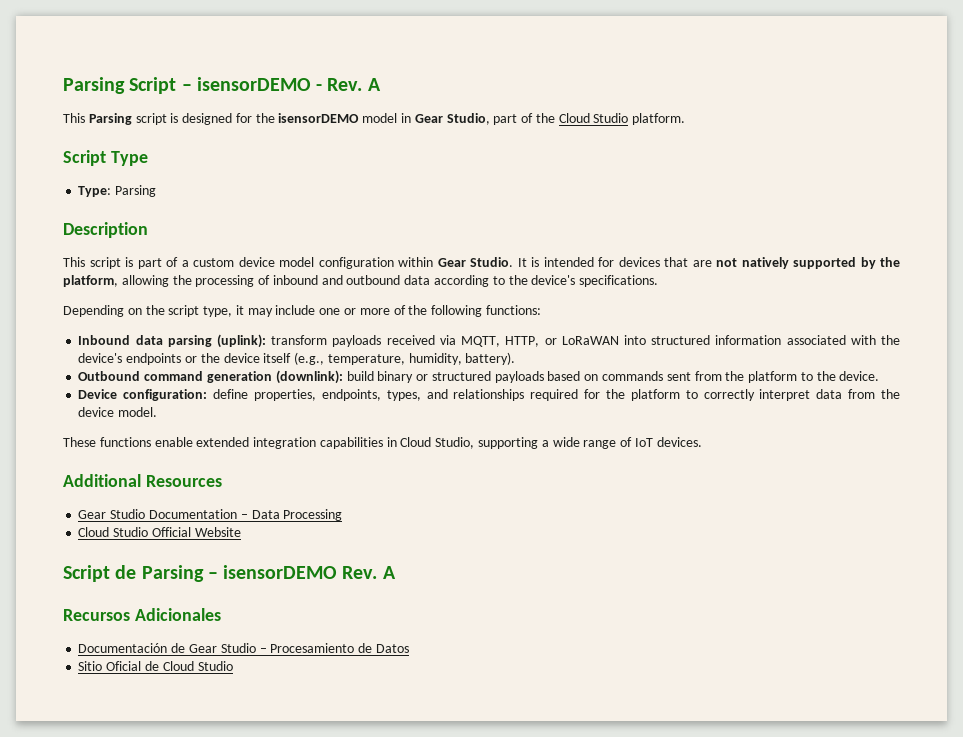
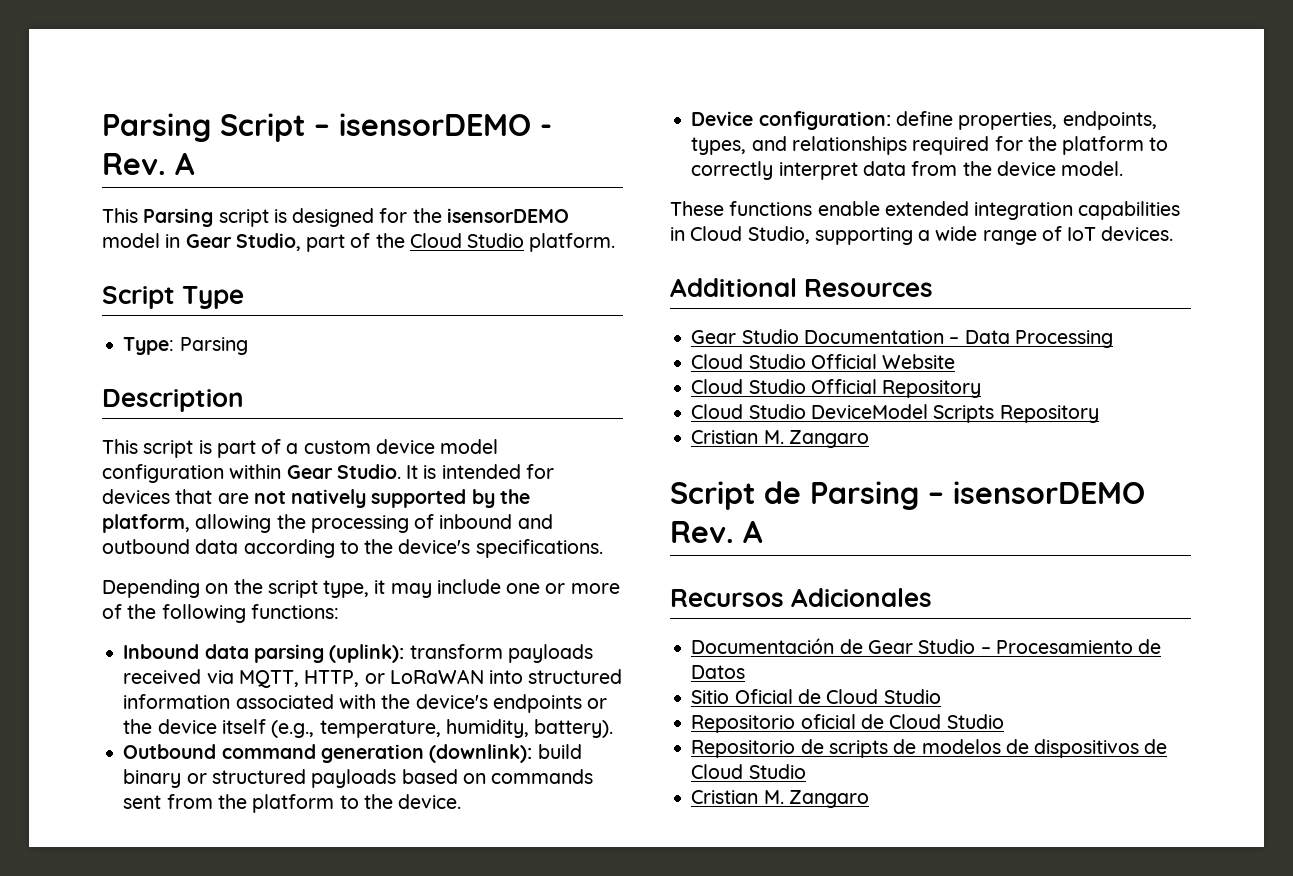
(241, 532) none -> [691,379,982,398] [691,404,1099,423] [691,430,869,448] // Cloud Studio Official Repository // Cloud Studio DeviceModel Scripts Repository // Cristian M. Zangaro
(233, 666) none -> [691,714,1004,733] [691,739,1168,758] [691,764,806,779] [691,790,869,808] // Repositorio oficial de Cloud Studio // Repositorio de scripts de modelos de dispositivos de Cloud Studio // Cristian M. Zangaro

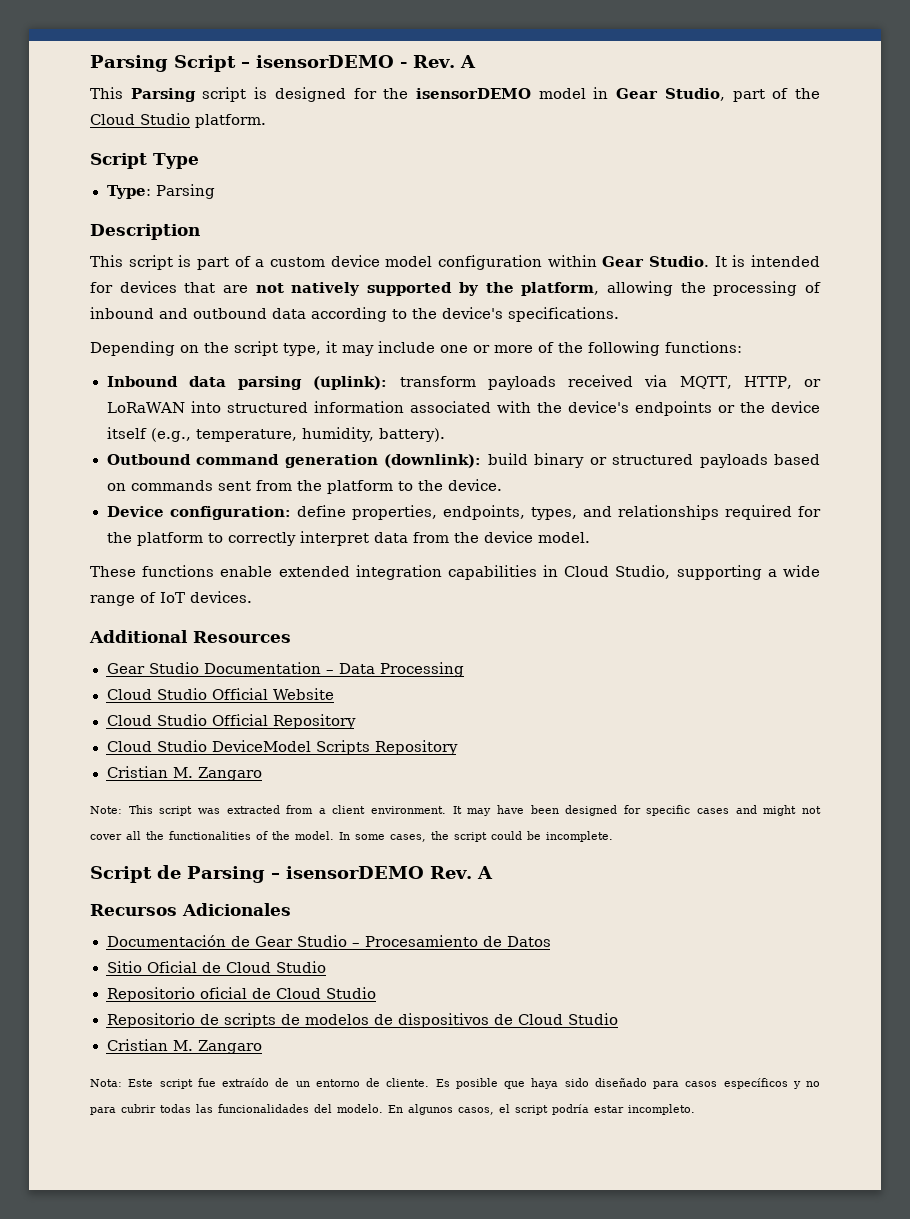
(869, 439) none -> [90,805,822,816] [90,831,613,842] // Note: This script was extracted from a client environment. It may have been designed for specific cases and might not cover all the functionalities of the model. In some cases, the script could be incomplete.
(869, 799) none -> [90,1078,820,1089] [90,1104,695,1115] // Nota: Este script fue extraído de un entorno de cliente. Es posible que haya sido diseñado para casos específicos y no para cubrir todas las funcionalidades del modelo. En algunos casos, el script podría estar incompleto.

